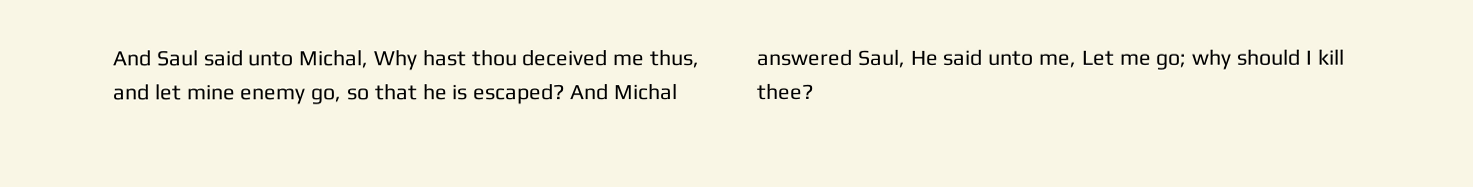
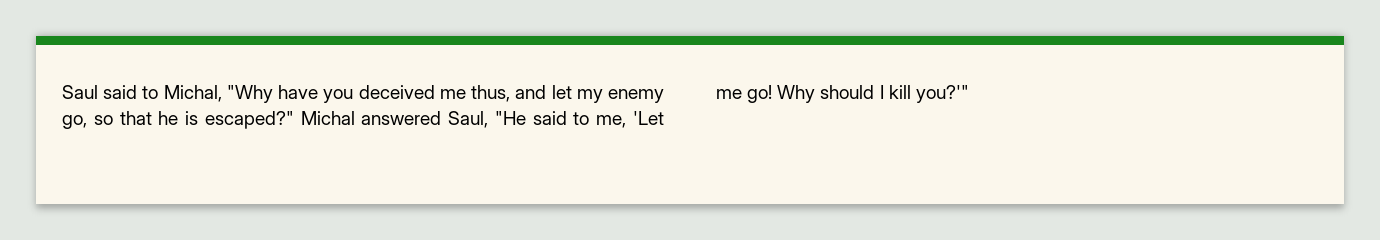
[112,49,151,67] And -> (62, 92) none
[247,49,517,71] unto Michal, Why hast thou -> [142,85,354,103] to Michal, "Why have you
[185,84,236,101] mine -> [576,89,603,103] my
[472,83,610,105] escaped? And -> [204,111,294,129] escaped?"
[909,48,1232,70] He said unto me, Let me go; why -> [494,111,664,128] [716,85,816,103] "He said to me, 'Let me go! Why
[756,82,814,100] thee? -> [915,85,969,103] you?'"

